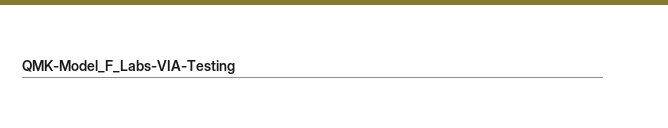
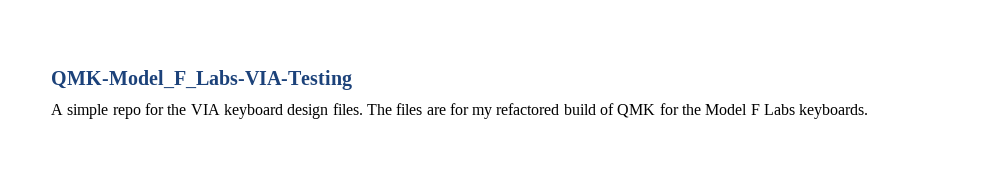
(235, 67) none -> [51,103,869,119] // A simple repo for the VIA keyboard design files. The files are for my refactored build of QMK for the Model F Labs keyboards.

